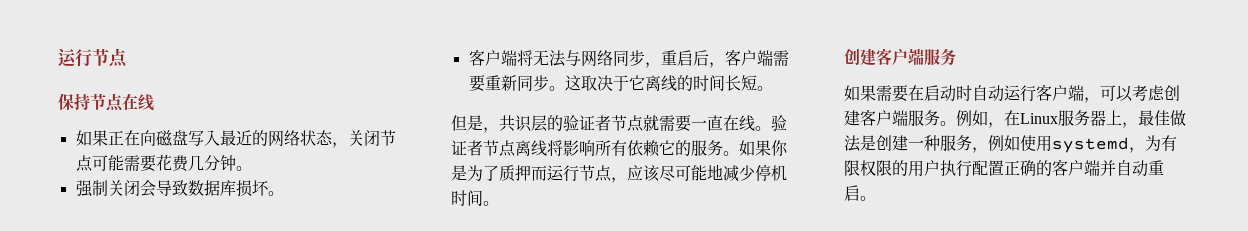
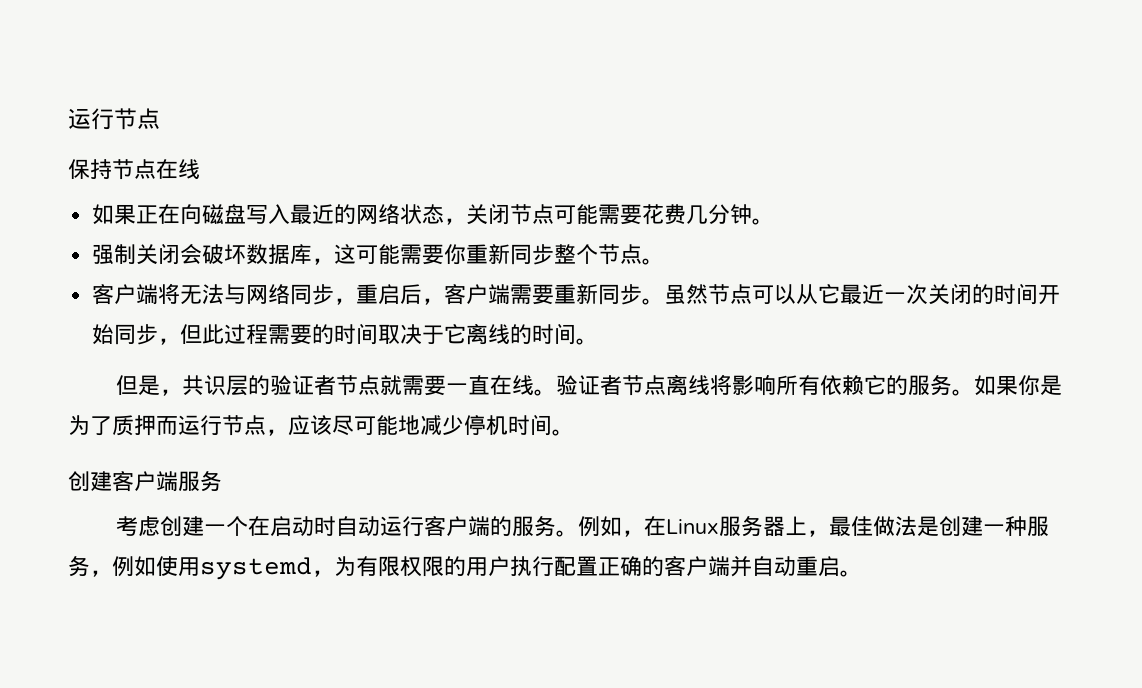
[155,180,269,197] 导致数据库损坏 -> [202,244,643,265] 破坏数据库，这可能需要你重新同步整个节点
[564,75,581,91] 这 -> [664,283,1061,305] [92,323,379,345] 虽然节点可以从它最近一次关闭的时间开始同步，但此过程需要的时间
[724,75,757,91] 长短 -> (577, 334) none
[844,85,908,102] 如果需要 -> [115,516,248,537] 考虑创建一个
[1084,85,1180,103] [844,109,908,126] ，可以考虑创建客户端 -> [489,516,512,536] 的

